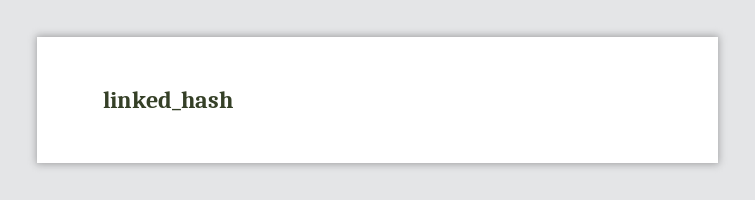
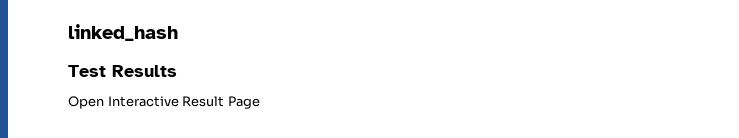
(233, 101) none -> [68,65,177,77] [68,96,260,109] // Test Results // Open Interactive Result Page

